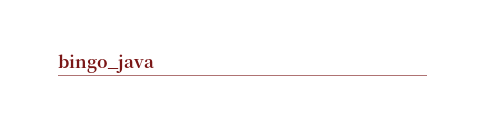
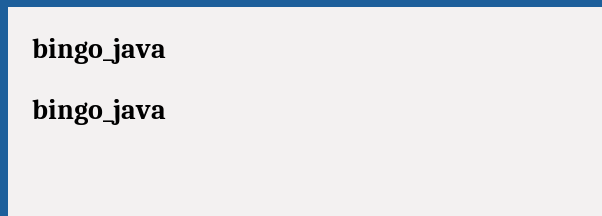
[58,54,154,73] bingo_java -> [32,38,166,64] [32,99,166,125] bingo_java // bingo_java

